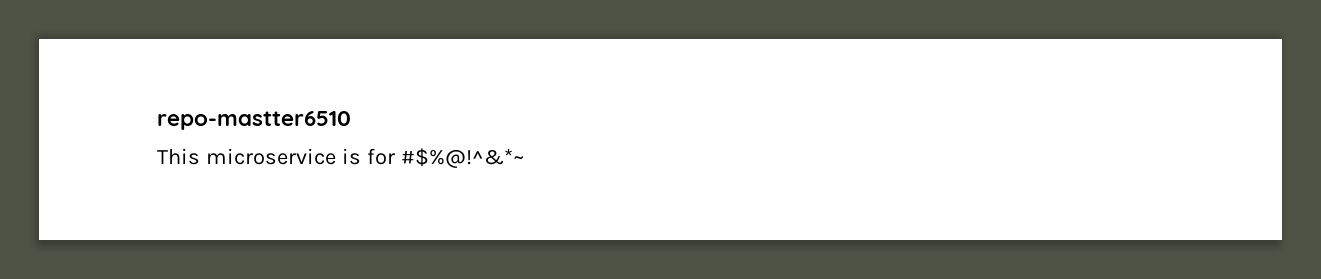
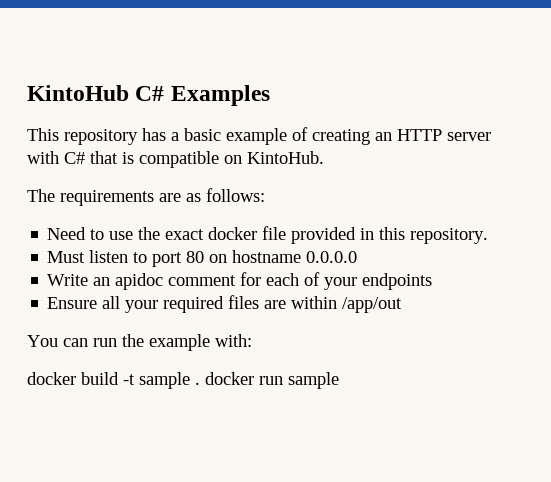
[157,111,351,130] [157,148,525,168] repo-mastter6510 // This microservice is for #$%@!^&*~ -> [27,85,270,106] [27,127,491,145] [27,151,324,168] [27,188,265,206] [47,226,489,244] [47,250,358,267] [47,272,433,290] [47,295,403,313] [27,334,252,351] [27,372,339,389] KintoHub C# Examples // This repository has a basic example of creating an HTTP server with C# that is compatible on KintoHub. // The requirements are as follows: // Need to use the exact docker file provided in this repository. // Must listen to port 80 on hostname 0.0.0.0 // Write an apidoc comment for each of your endpoints // Ensure all your required files are within /app/out // You can run the example with: // docker build -t sample . docker run sample

